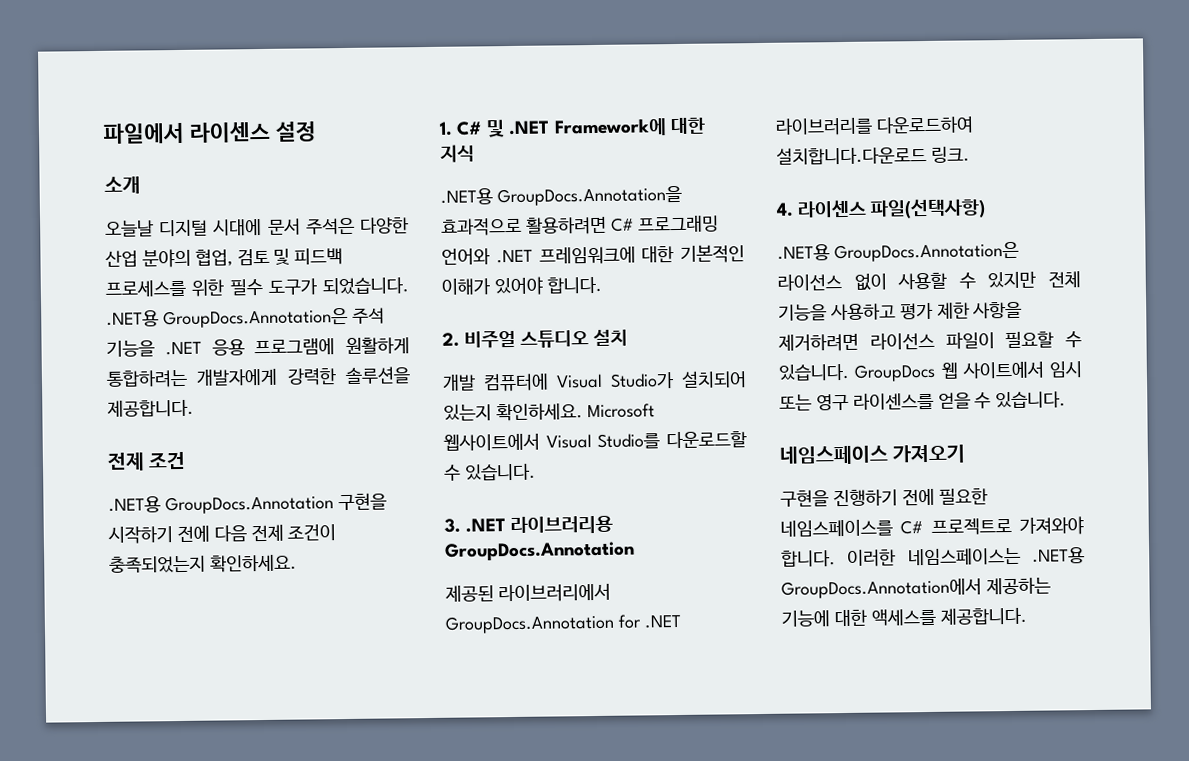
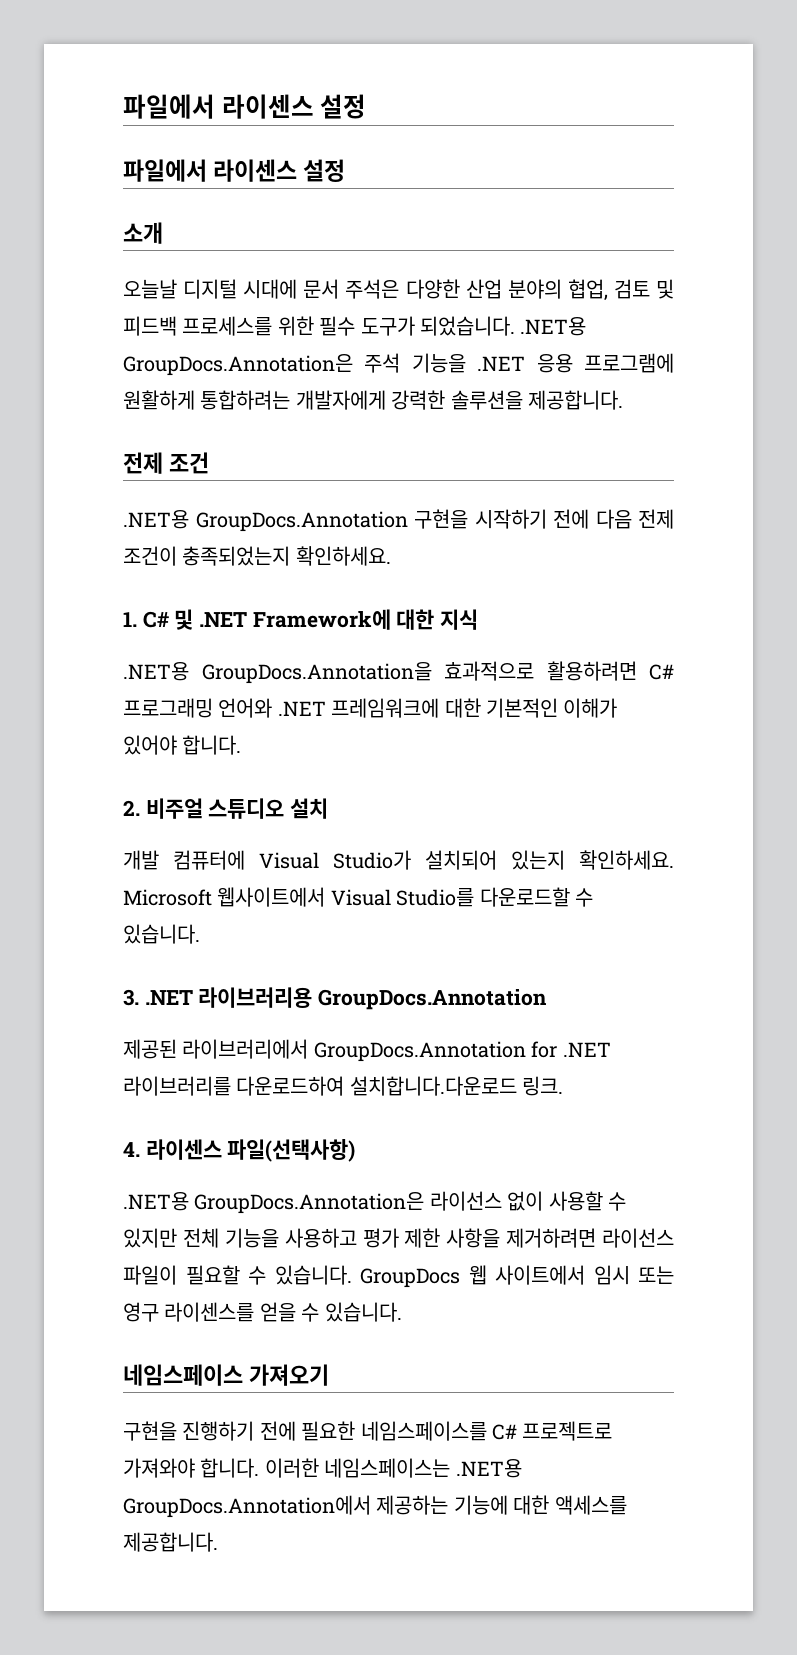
[103,121,317,144] 파일에서 라이센스 설정 -> [123,94,367,119] [123,159,346,182] 파일에서 라이센스 설정 // 파일에서 라이센스 설정

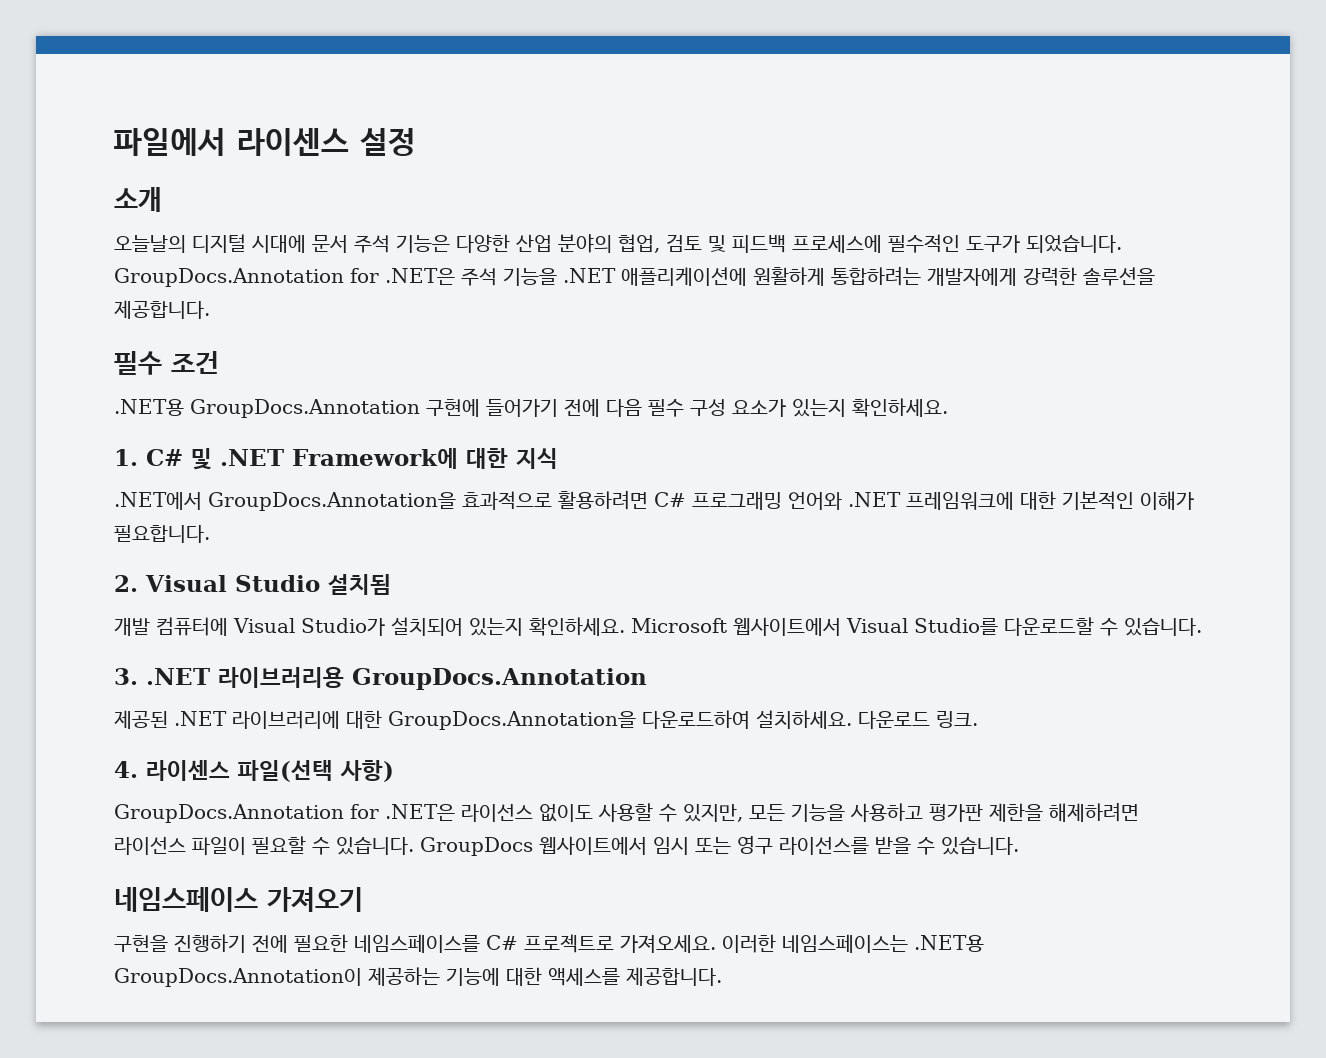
[123,94,367,119] [123,159,346,182] 파일에서 라이센스 설정 // 파일에서 라이센스 설정 -> [114,128,416,156] 파일에서 라이센스 설정
[123,279,177,299] 오늘날 -> [114,235,186,253] 오늘날의
[345,279,400,299] 주석은 -> [354,235,450,253] 주석 기능은
[182,316,587,336] [123,354,353,376] 프로세스를 위한 필수 도구가 되었습니다. .NET용 GroupDocs.Annotation은 -> [792,234,1122,253] [114,268,455,287] 프로세스에 필수적인 도구가 되었습니다. GroupDocs.Annotation for .NET은
[536,353,674,373] 응용 프로그램에 -> [621,267,747,286] 애플리케이션에
[123,452,163,474] 전제 -> [114,351,162,375] 필수
[414,509,674,529] [123,546,291,566] 구현을 시작하기 전에 다음 전제 조건이 충족되었는지 -> [426,399,846,417] 구현에 들어가기 전에 다음 필수 구성 요소가 있는지
[123,662,189,681] .NET용 -> [114,492,202,510] .NET에서
[123,735,242,755] 있어야 합니다. -> [114,525,210,543] 필요합니다.
[145,798,329,819] 비주얼 스튜디오 설치 -> [145,574,391,595] Visual Studio 설치됨
[182,1039,611,1062] [123,1076,564,1096] [123,1139,356,1162] [123,1191,626,1214] [123,1228,597,1248] 라이브러리에서 GroupDocs.Annotation for .NET 라이브러리를 다운로드하여 설치합니다.다운로드 링크. // 4. 라이센스 파일(선택사항) // .NET용 GroupDocs.Annotation은 라이선스 없이 사용할 수 있지만 전체 기능을 사용하고 평가 제한 사항을 제거하려면 -> [174,710,978,730] [114,760,394,782] [114,802,1139,823] .NET 라이브러리에 대한 GroupDocs.Annotation을 다운로드하여 설치하세요. 다운로드 링크. // 4. 라이센스 파일(선택 사항) // GroupDocs.Annotation for .NET은 라이선스 없이도 사용할 수 있지만, 모든 기능을 사용하고 평가판 제한을 해제하려면
[468,1265,585,1285] 웹 사이트에서 -> [539,836,647,855] 웹사이트에서
[164,1302,296,1322] 라이센스를 얻을 -> [779,836,911,855] 라이선스를 받을
[123,1458,260,1478] 가져와야 합니다. -> [620,934,716,953] 가져오세요.
[123,1495,371,1518] GroupDocs.Annotation에서 -> [114,968,362,987] GroupDocs.Annotation이

